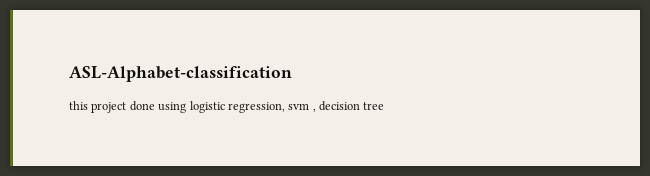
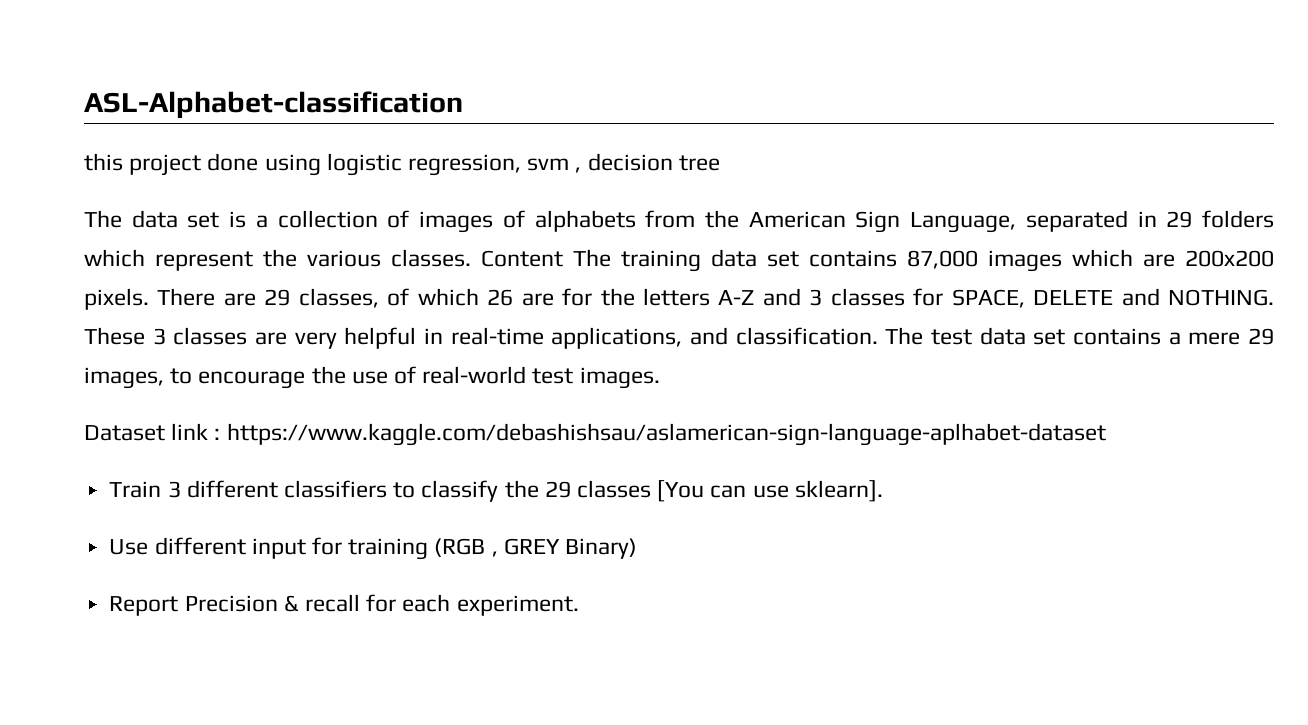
(385, 106) none -> [84,210,1274,233] [84,249,1274,272] [84,288,1275,310] [84,327,1274,349] [84,366,660,389] [84,423,1106,446] [109,480,883,502] [109,537,637,560] [109,594,579,616] // The data set is a collection of images of alphabets from the American Sign Language, separated in 29 folders which represent the various classes. Content The training data set contains 87,000 images which are 200x200 pixels. There are 29 classes, of which 26 are for the letters A-Z and 3 classes for SPACE, DELETE and NOTHING. These 3 classes are very helpful in real-time applications, and classification. The test data set contains a mere 29 images, to encourage the use of real-world test images. // Dataset link : https://www.kaggle.com/debashishsau/aslamerican-sign-language-aplhabet-dataset // Train 3 different classifiers to classify the 29 classes [You can use sklearn]. // Use different input for training (RGB , GREY Binary) // Report Precision & recall for each experiment.

